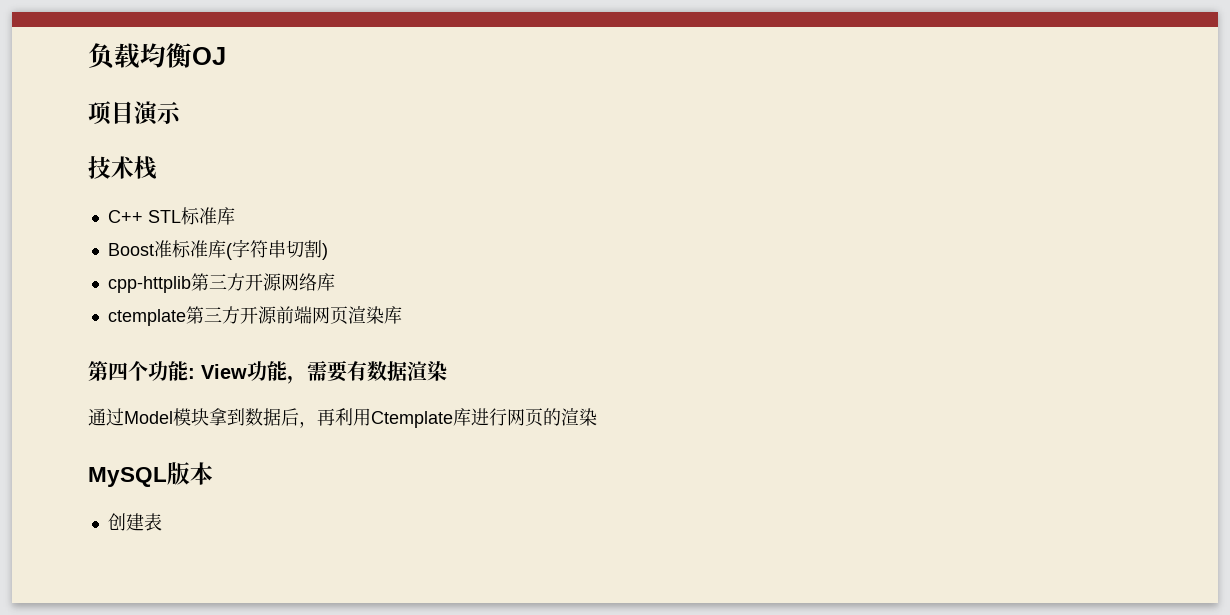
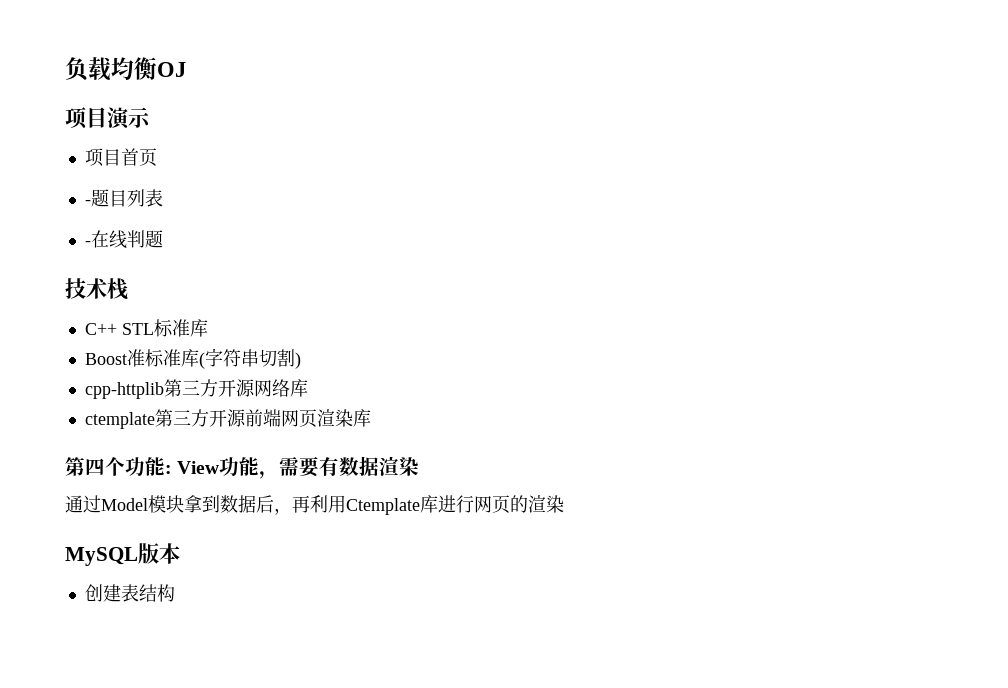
(181, 112) none -> [84,148,157,167] [84,189,163,207] [84,230,163,249] // 项目首页 // -题目列表 // -在线判题
(162, 522) none -> [138,584,175,602] 结构

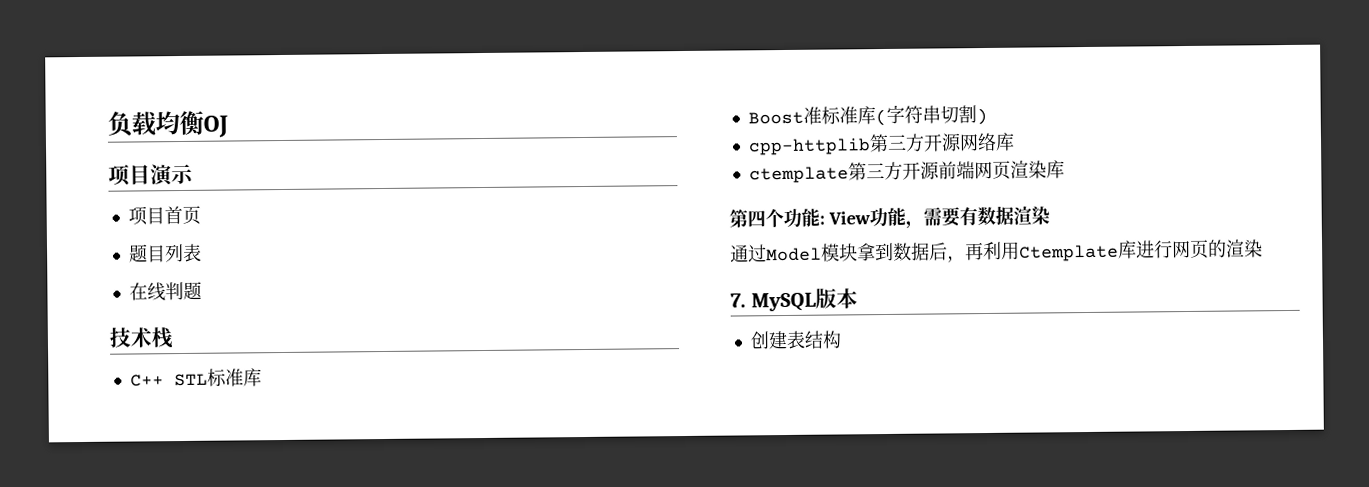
[84,200,91,205] - -> (201, 215) none
[84,241,91,246] - -> (202, 252) none
(564, 504) none -> [730,293,746,308] 7.

